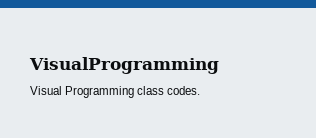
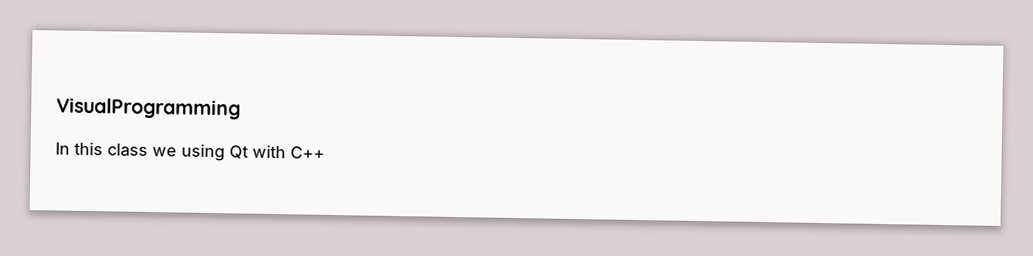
[30,86,201,98] Visual Programming class codes. -> [55,141,325,162] In this class we using Qt with C++

